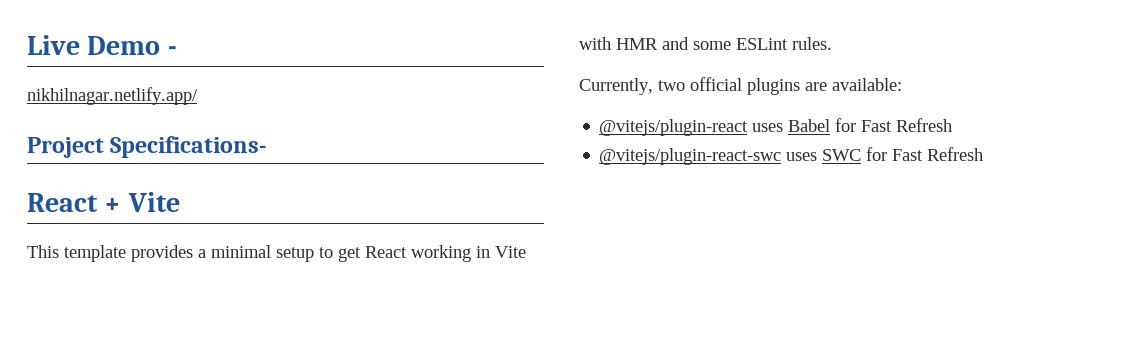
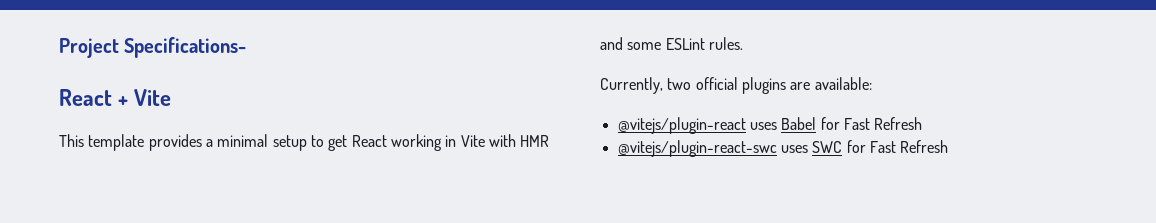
[27,35,177,55] [27,87,198,105] Live Demo - // nikhilnagar.netlify.app/ // -> (59, 48) none

